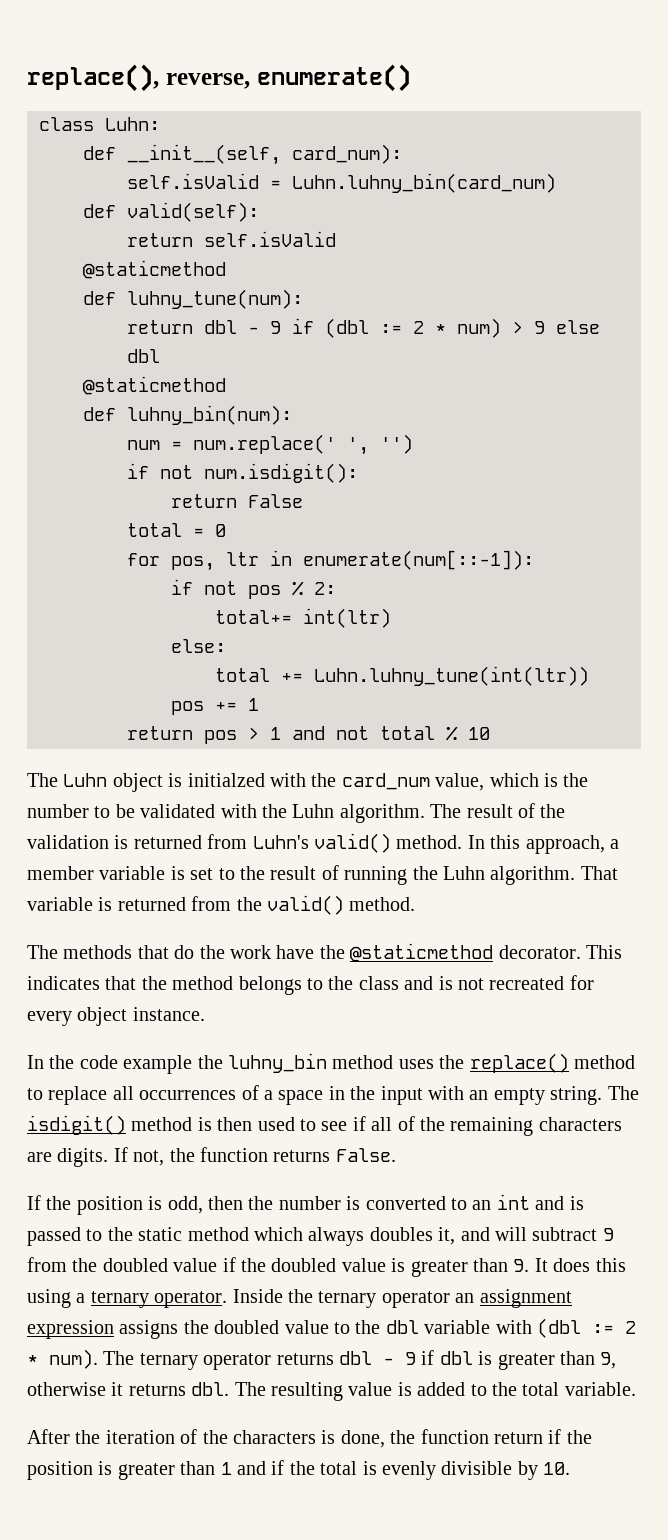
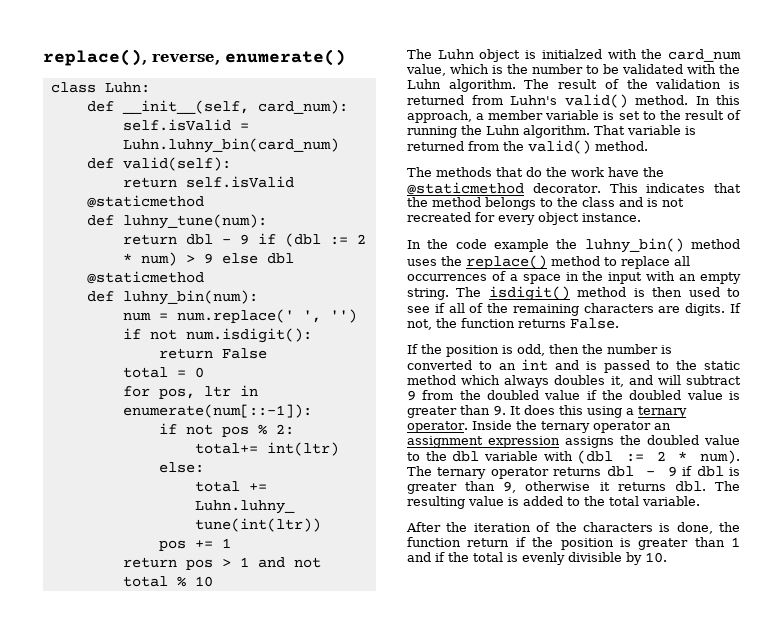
[228,1053,327,1073] luhny_bin -> [584,238,684,253] luhny_bin()

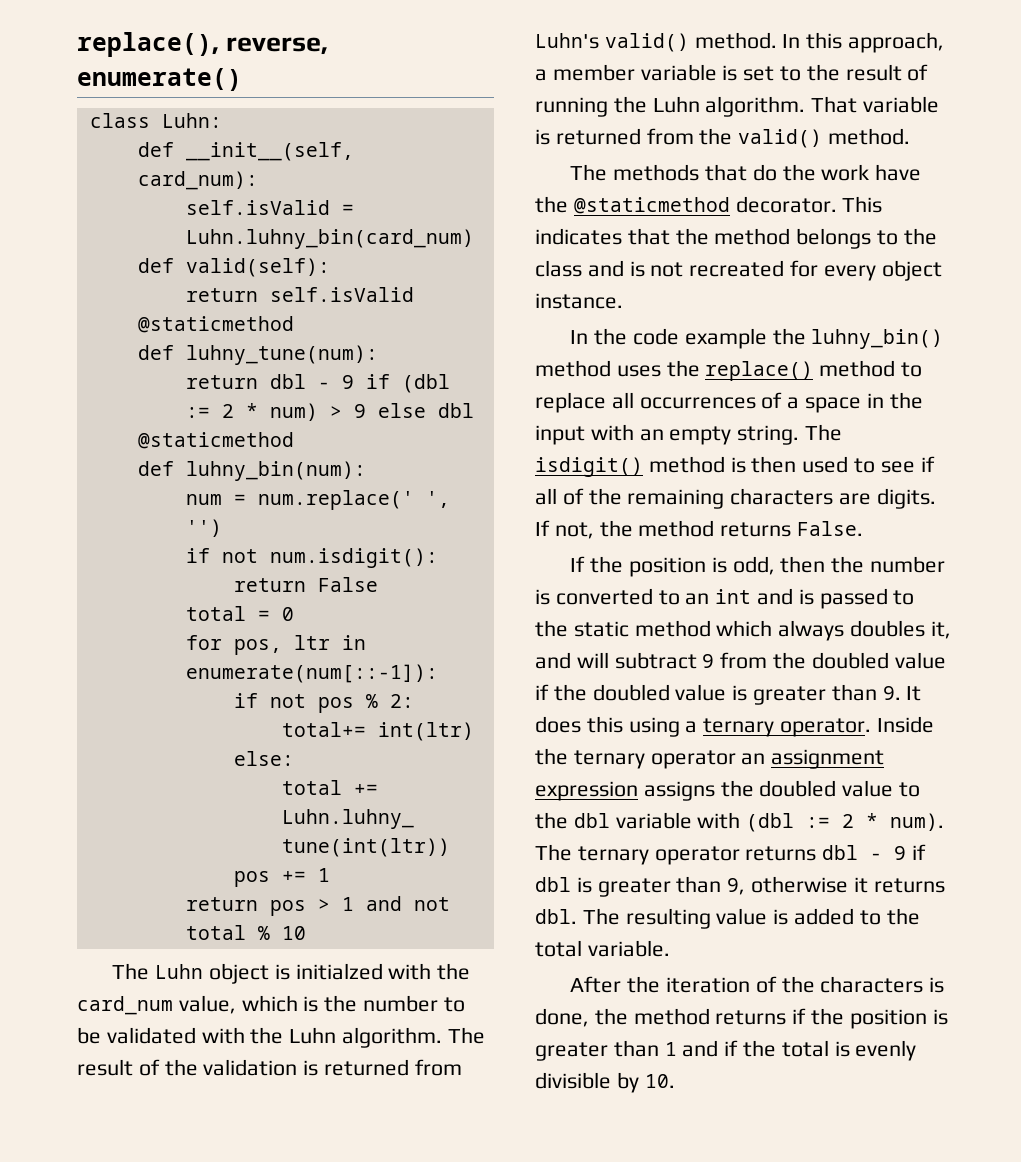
[461,318,515,328] function -> [638,520,715,537] method
[407,537,510,547] function return -> [633,1008,787,1025] method returns

